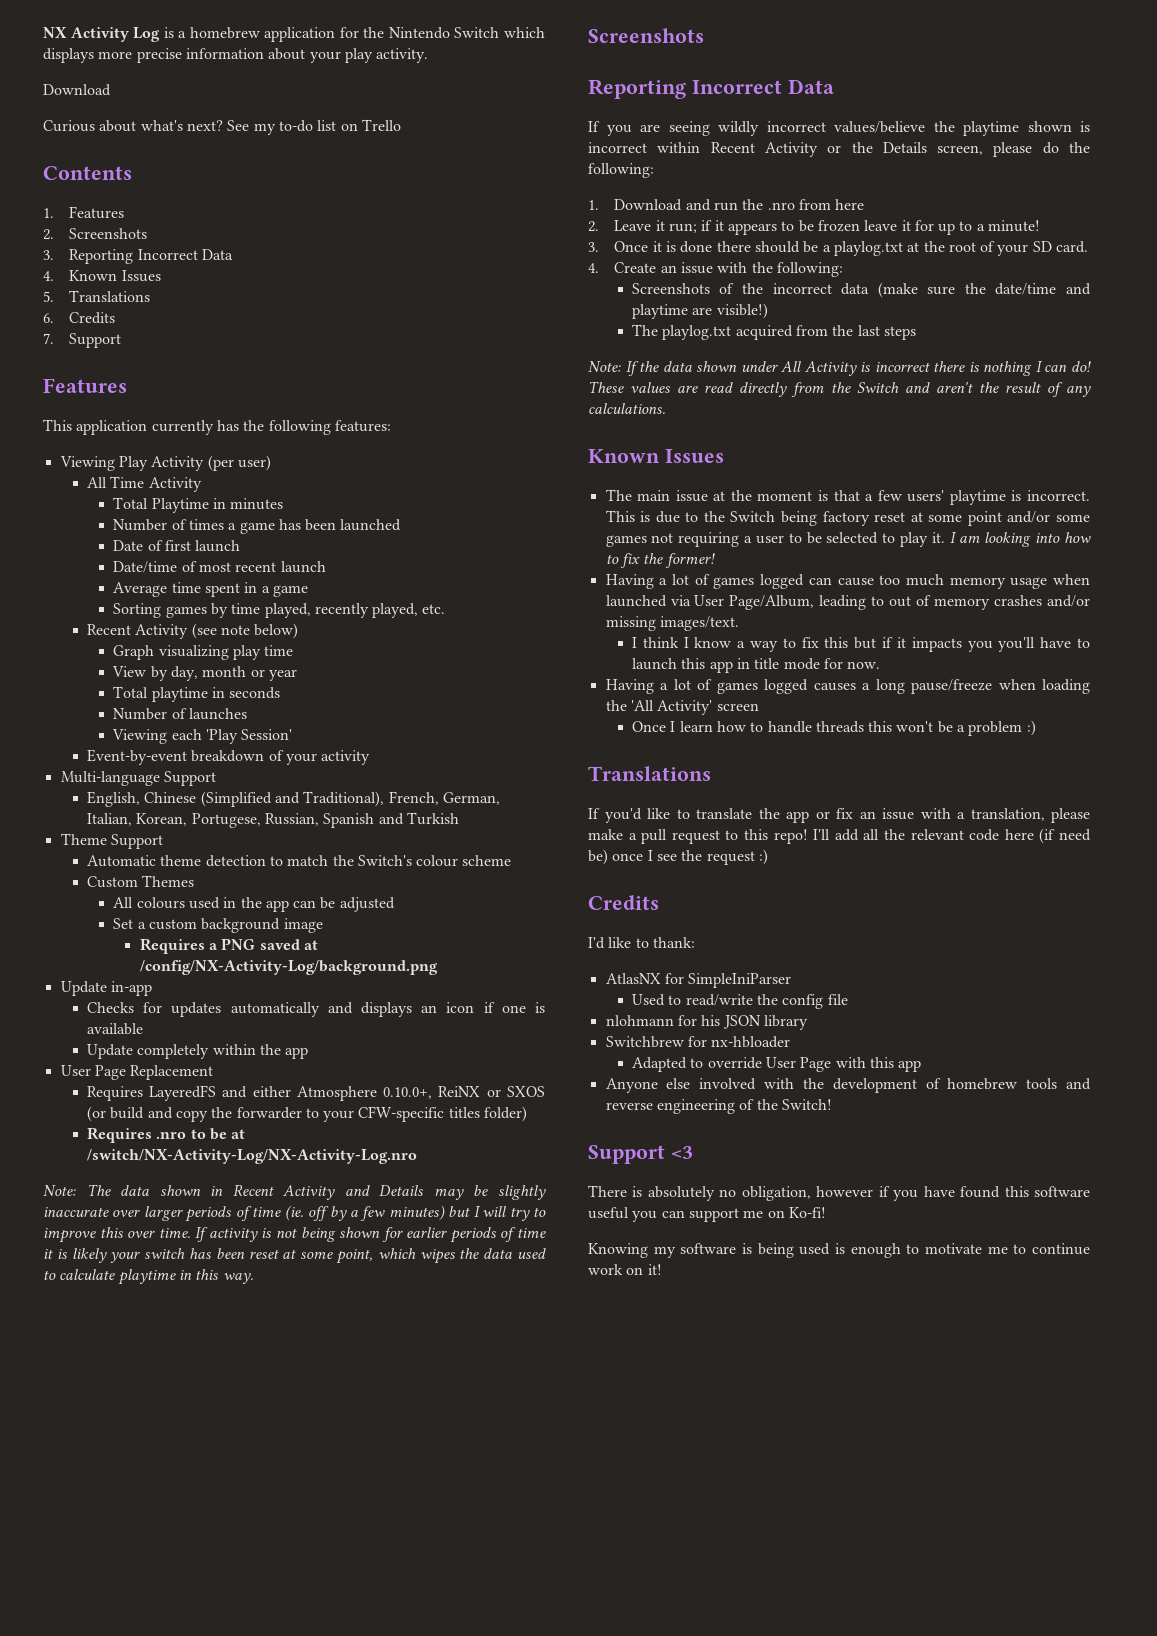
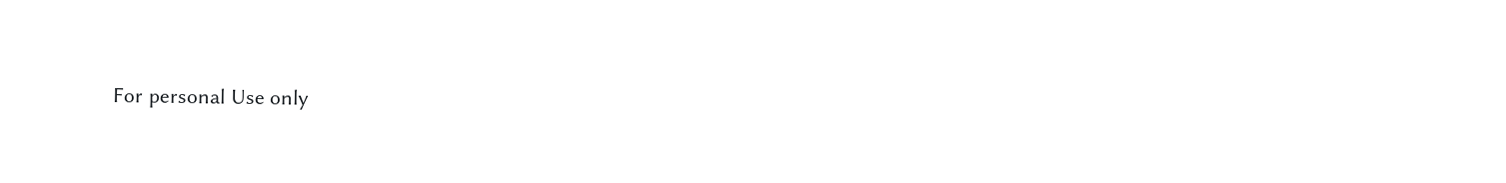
[43,27,546,42] [43,48,429,63] [43,84,111,96] [43,119,401,135] [43,166,132,180] [43,206,125,219] [43,228,148,240] [43,249,233,264] [43,270,161,282] [43,290,151,302] [43,312,116,324] [43,333,122,348] [43,378,127,393] [43,419,391,435] [59,455,271,471] [86,476,202,492] [113,497,284,513] [113,519,402,534] [113,540,241,552] [113,561,326,573] [113,582,308,597] [113,603,446,618] [86,623,299,639] [113,645,294,660] [112,666,297,681] [113,686,281,702] [113,708,247,720] [112,729,293,744] [86,749,371,765] [60,771,216,786] [86,791,500,807] [86,812,459,828] [60,833,163,849] [86,855,512,867] [86,875,195,888] [113,897,395,912] [113,918,323,933] [139,938,318,954] [139,960,438,975] [60,981,152,996] [86,1002,546,1017] [86,1023,143,1035] [86,1044,309,1059] [60,1065,214,1080] [86,1085,545,1101] [86,1106,528,1122] [86,1127,246,1143] [86,1149,417,1164] [43,1184,547,1200] [43,1205,546,1222] [43,1227,546,1243] [43,1248,547,1264] [43,1269,254,1285] [588,28,704,43] [588,79,834,99] [588,121,1090,136] [588,142,1090,157] [588,163,654,178] [588,199,865,211] [588,220,1041,235] [588,241,1089,256] [588,262,843,277] [631,282,1091,298] [631,303,768,319] [631,324,916,340] [588,361,1092,376] [588,381,1091,397] [588,403,666,414] [588,449,724,463] [605,489,1091,505] [605,510,1090,526] [605,532,1091,547] [605,553,715,568] [605,574,1090,589] [605,595,1090,610] [605,616,739,631] [631,637,1090,652] [631,658,881,673] [605,679,1090,694] [605,700,759,715] [631,720,1036,736] [588,766,711,781] [588,808,1090,823] [588,828,1091,844] [588,849,768,865] [588,895,659,910] [588,937,695,949] [605,973,792,988] [631,994,848,1009] [605,1015,808,1030] [605,1036,791,1048] [631,1057,922,1072] [605,1078,1091,1093] [605,1099,832,1114] [588,1145,693,1164] [588,1185,1090,1201] [588,1207,826,1222] [588,1243,1090,1258] [588,1264,662,1275] NX Activity Log is a homebrew application for the Nintendo Switch which displays more precise information about your play activity. // Download // Curious about what's next? See my to-do list on Trello // Contents // 1. Features // 2. Screenshots // 3. Reporting Incorrect Data // 4. Known Issues // 5. Translations // 6. Credits // 7. Support // Features // This application currently has the following features: // Viewing Play Activity (per user) // All Time Activity // Total Playtime in minutes // Number of times a game has been launched // Date of first launch // Date/time of most recent launch // Average time spent in a game // Sorting games by time played, recently played, etc. // Recent Activity (see note below) // Graph visualizing play time // View by day, month or year // Total playtime in seconds // Number of launches // Viewing each 'Play Session' // Event-by-event breakdown of your activity // Multi-language Support // English, Chinese (Simplified and Traditional), French, German, Italian, Korean, Portugese, Russian, Spanish and Turkish // Theme Support // Automatic theme detection to match the Switch's colour scheme // Custom Themes // All colours used in the app can be adjusted // Set a custom background image // Requires a PNG saved at /config/NX-Activity-Log/background.png // Update in-app // Checks for updates automatically and displays an icon if one is available // Update completely within the app // User Page Replacement // Requires LayeredFS and either Atmosphere 0.10.0+, ReiNX or SXOS (or build and copy the forwarder to your CFW-specific titles folder) // Requires .nro to be at /switch/NX-Activity-Log/NX-Activity-Log.nro // Note: The data shown in Recent Activity and Details may be slightly inaccurate over larger periods of time (ie. off by a few minutes) but I will try to improve this over time. If activity is not being shown for earlier periods of time it is likely your switch has been reset at some point, which wipes the data used to calculate playtime in this way. // Screenshots // Reporting Incorrect Data // If you are seeing wildly incorrect values/believe the playtime shown is incorrect within Recent Activity or the Details screen, please do the following: // 1. Download and run the .nro from here // 2. Leave it run; if it appears to be frozen leave it for up to a minute! // 3. Once it is done there should be a playlog.txt at the root of your SD card. // 4. Create an issue with the following: // Screenshots of the incorrect data (make sure the date/time and playtime are visible!) // The playlog.txt acquired from the last steps // Note: If the data shown under All Activity is incorrect there is nothing I can do! These values are read directly from the Switch and aren't the result of any calculations. // Known Issues // The main issue at the moment is that a few users' playtime is incorrect. This is due to the Switch being factory reset at some point and/or some games not requiring a user to be selected to play it. I am looking into how to fix the former! // Having a lot of games logged can cause too much memory usage when launched via User Page/Album, leading to out of memory crashes and/or missing images/text. // I think I know a way to fix this but if it impacts you you'll have to launch this app in title mode for now. // Having a lot of games logged causes a long pause/freeze when loading the 'All Activity' screen // Once I learn how to handle threads this won't be a problem :) // Translations // If you'd like to translate the app or fix an issue with a translation, please make a pull request to this repo! I'll add all the relevant code here (if need be) once I see the request :) // Credits // I'd like to thank: // AtlasNX for SimpleIniParser // Used to read/write the config file // nlohmann for his JSON library // Switchbrew for nx-hbloader // Adapted to override User Page with this app // Anyone else involved with the development of homebrew tools and reverse engineering of the Switch! // Support <3 // There is absolutely no obligation, however if you have found this software useful you can support me on Ko-fi! // Knowing my software is being used is enough to motivate me to continue work on it! -> [112,87,310,110] For personal Use only

